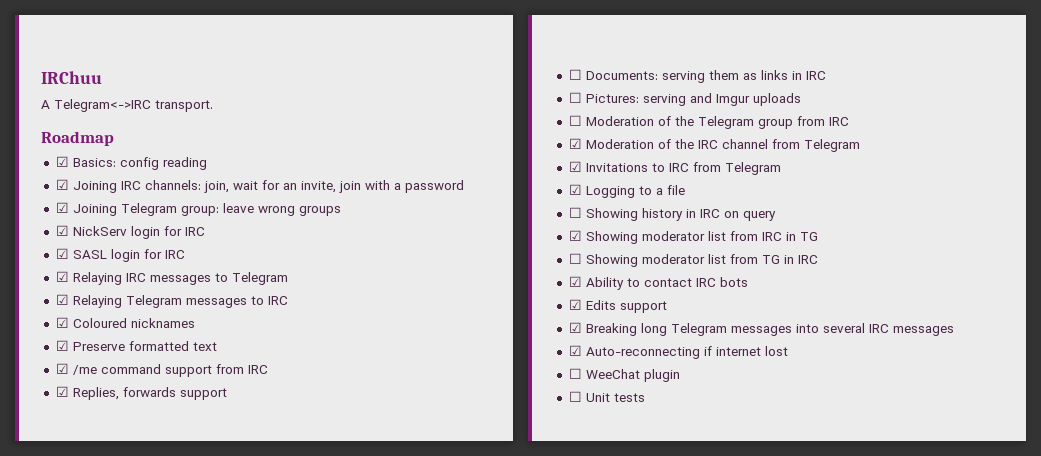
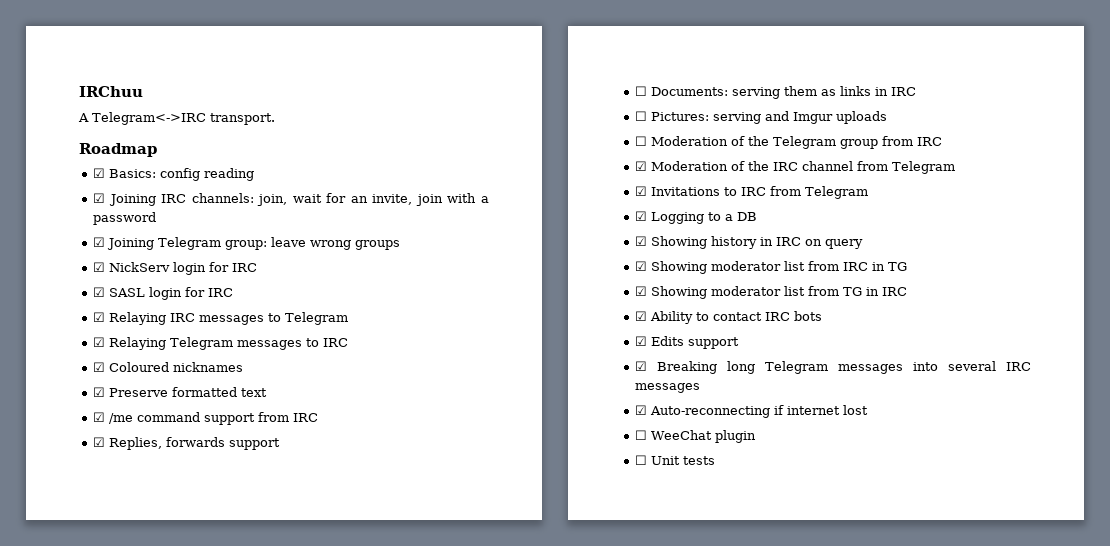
[666,185,685,195] [568,207,582,218] file // ☐ -> [737,212,758,221] [635,236,648,246] DB // ☑
[568,253,582,264] ☐ -> [635,286,648,296] ☑

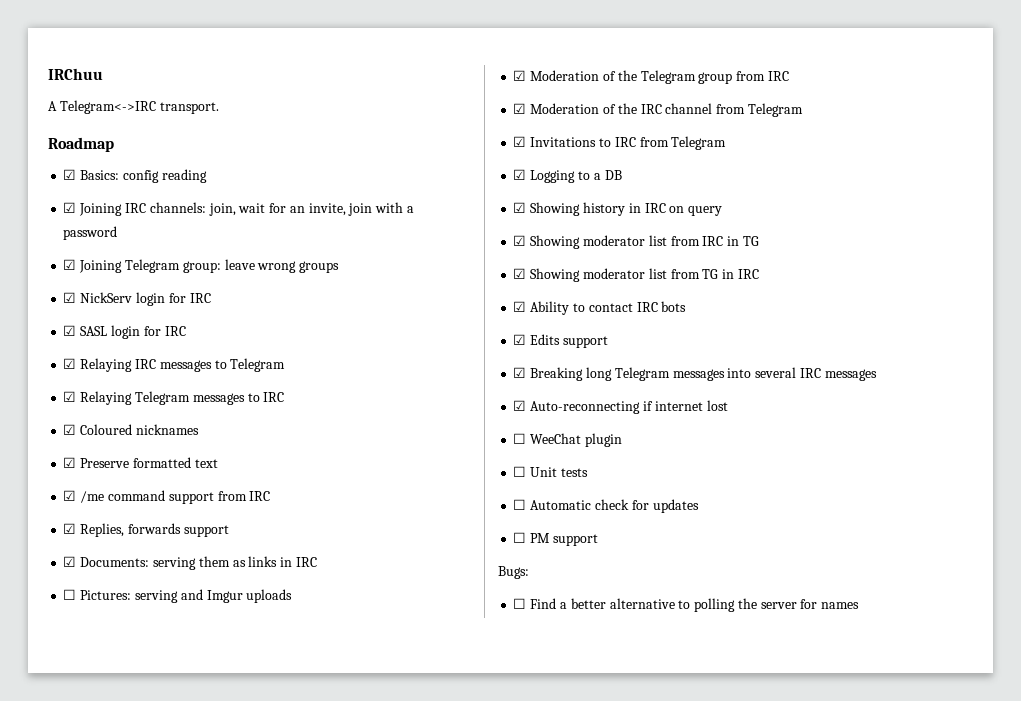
[635,86,648,96] ☐ -> [63,556,77,567] ☑
[635,136,648,146] ☐ -> [513,70,527,81] ☑
(716, 460) none -> [513,499,699,513] [513,532,598,546] [498,566,529,579] [513,598,860,612] // ☐ Automatic check for updates // ☐ PM support // Bugs: // ☐ Find a better alternative to polling the server for names

